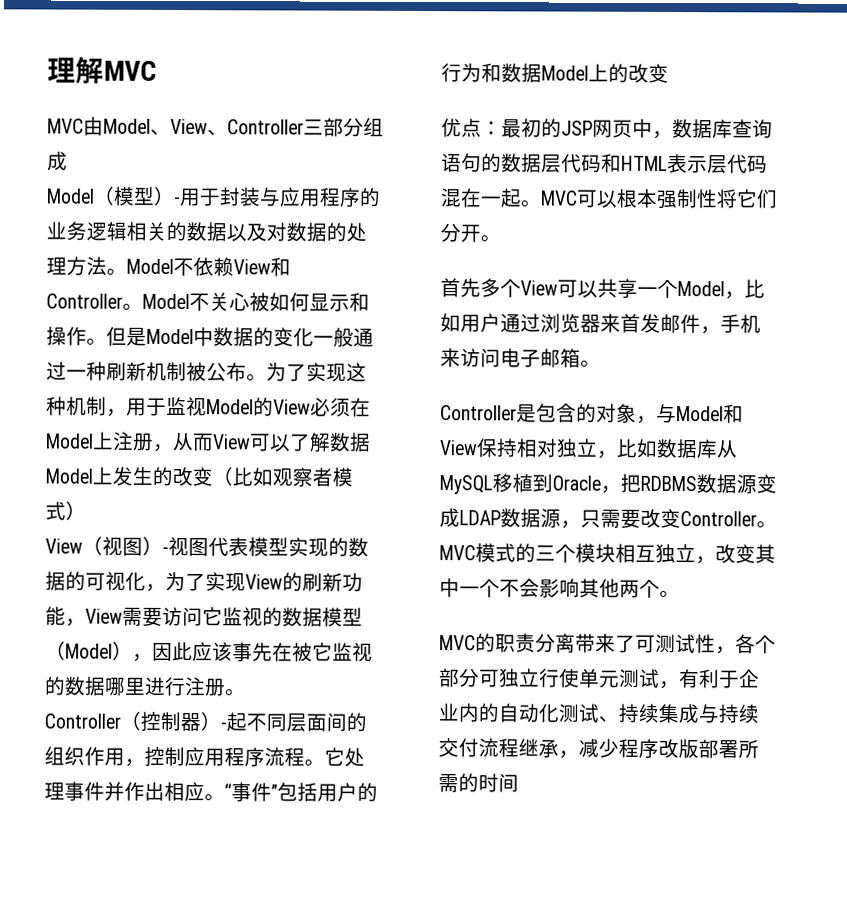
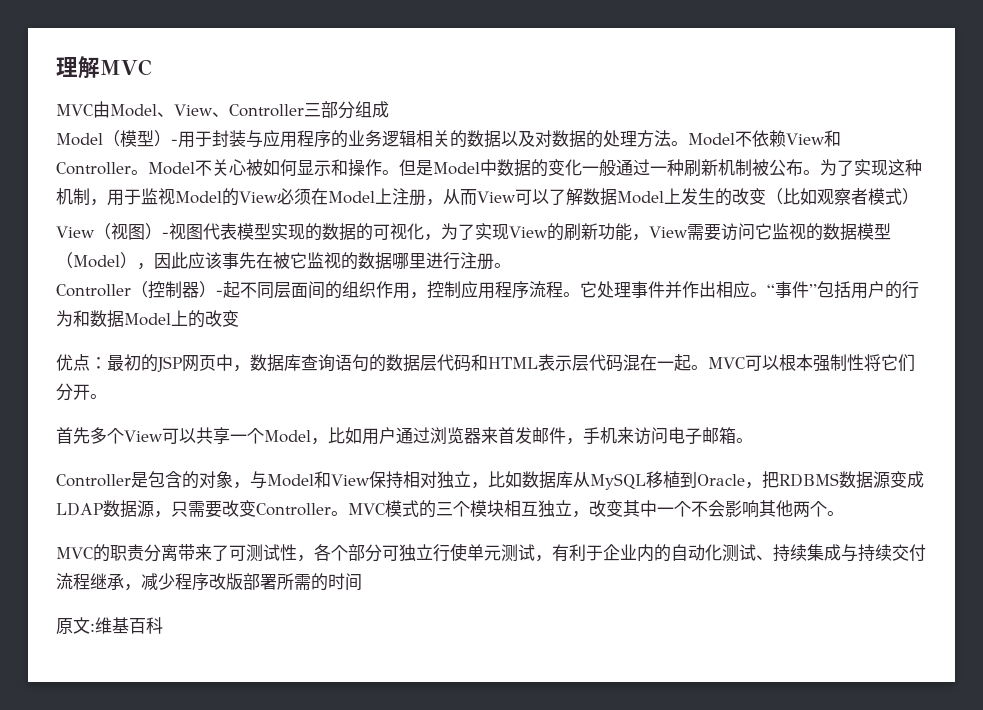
(519, 783) none -> [56,617,163,634] // 原文:维基百科

